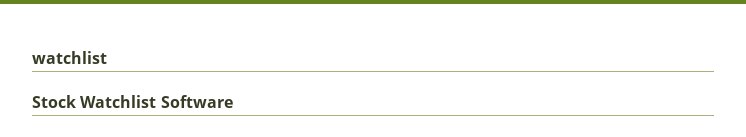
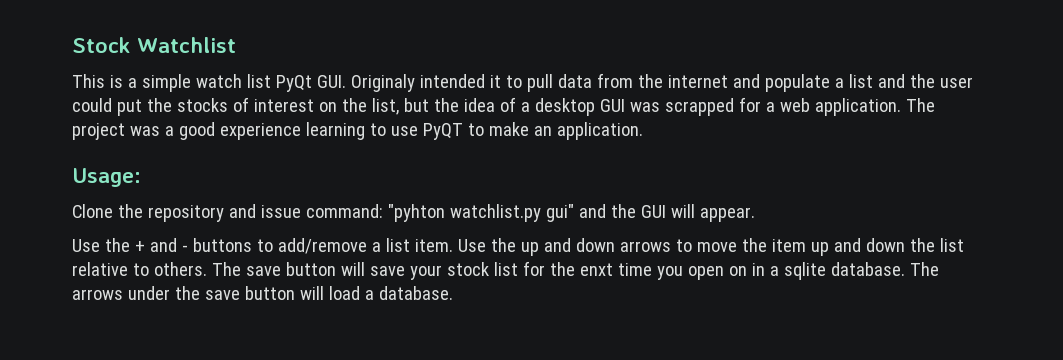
[32,51,107,64] watchlist // -> (72, 45) none
[160,95,233,108] Software -> [72,73,973,92] [72,97,935,116] [72,122,643,140] [72,168,141,187] [72,204,755,222] [72,238,964,256] [72,261,939,280] [72,286,453,300] // This is a simple watch list PyQt GUI. Originaly intended it to pull data from the internet and populate a list and the user could put the stocks of interest on the list, but the idea of a desktop GUI was scrapped for a web application. The project was a good experience learning to use PyQT to make an application. // Usage: // Clone the repository and issue command: "pyhton watchlist.py gui" and the GUI will appear. // Use the + and - buttons to add/remove a list item. Use the up and down arrows to move the item up and down the list relative to others. The save button will save your stock list for the enxt time you open on in a sqlite database. The arrows under the save button will load a database.

